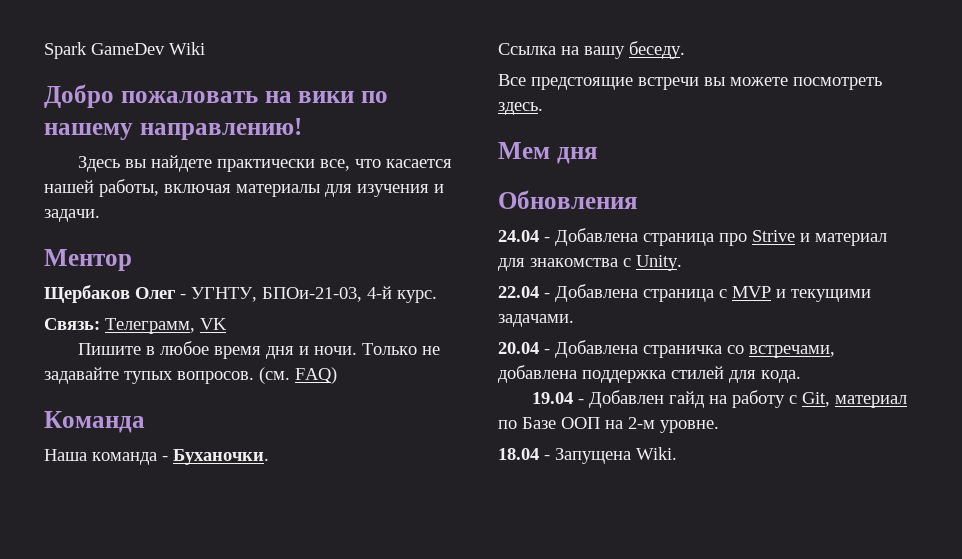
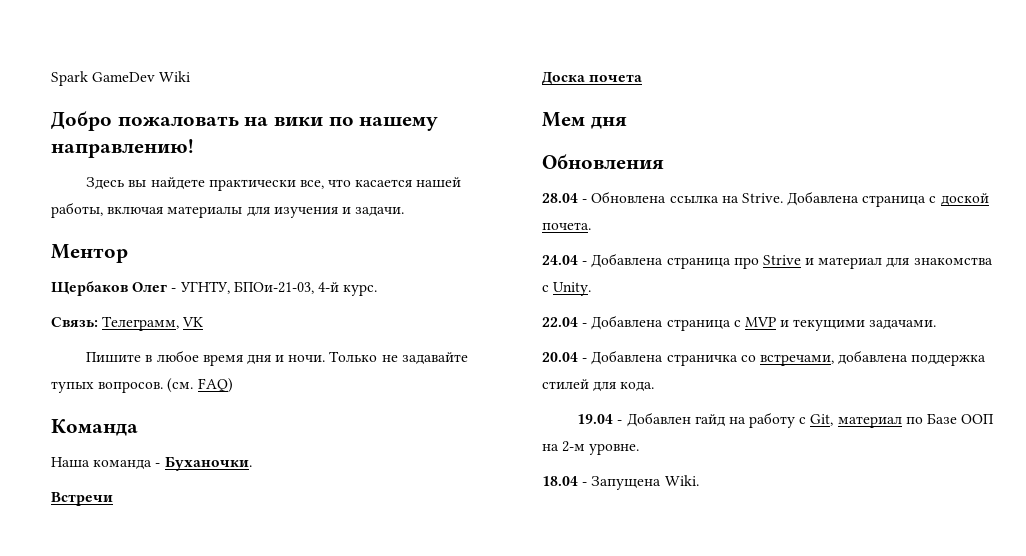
[498,41,685,59] [498,74,882,90] [498,102,543,115] [498,142,598,164] [498,190,638,209] Ссылка на вашу беседу. // Все предстоящие встречи вы можете посмотреть здесь. // Мем дня // Обновления -> [51,492,113,506] [542,72,643,85] [542,112,627,129] [542,154,664,169] [542,191,989,207] [542,222,591,230] Встречи // Доска почета // Мем дня // Обновления // 28.04 - Обновлена ссылка на Strive. Добавлена страница с доской почета.

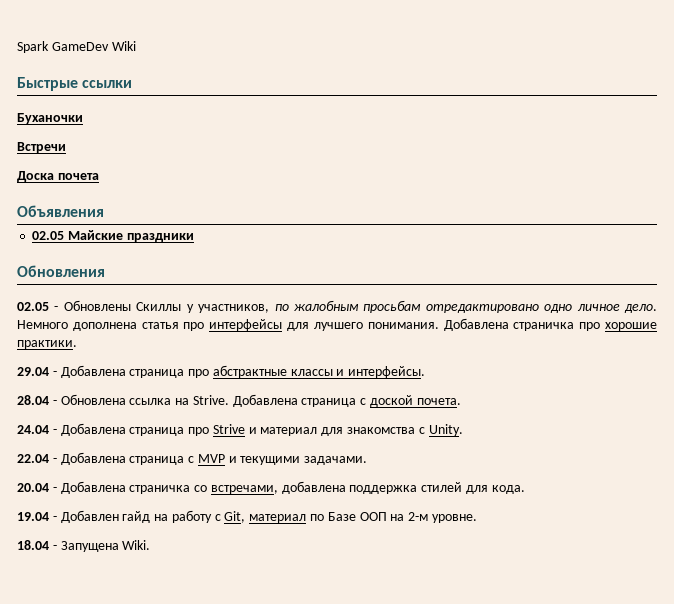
[51,111,439,131] [51,139,194,158] [86,177,462,191] [51,202,405,218] [51,244,128,263] [51,281,378,296] [51,316,204,331] [86,350,468,366] [51,378,233,393] [51,419,138,436] [51,456,252,471] [51,492,113,506] [542,72,643,85] [542,112,627,129] [542,154,664,169] Добро пожаловать на вики по нашему направлению! // Здесь вы найдете практически все, что касается нашей работы, включая материалы для изучения и задачи. // Ментор // Щербаков Олег - УГНТУ, БПОи-21-03, 4-й курс. // Связь: Телеграмм, VK // Пишите в любое время дня и ночи. Только не задавайте тупых вопросов. (см. FAQ) // Команда // Наша команда - Буханочки. // Встречи // Доска почета // Мем дня // Обновления -> [17,77,133,91] [17,113,83,124] [17,142,66,153] [17,171,99,182] [17,205,104,217] [32,230,194,242] [17,265,105,277] [17,300,657,313] [17,318,657,331] [17,340,77,349] [17,365,426,378] Быстрые ссылки // Буханочки // Встречи // Доска почета // Объявления // 02.05 Майские праздники // Обновления // 02.05 - Обновлены Скиллы у участников, по жалобным просьбам отредактировано одно личное дело. Немного дополнена статья про интерфейсы для лучшего понимания. Добавлена страничка про хорошие практики. // 29.04 - Добавлена страница про абстрактные классы и интерфейсы.

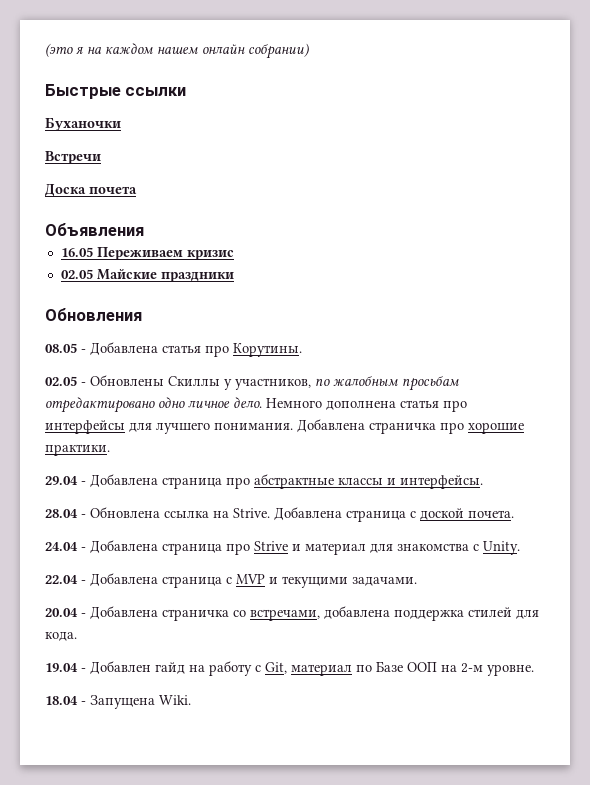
[17,41,136,53] Spark GameDev Wiki -> [45,43,309,59] (это я на каждом нашем онлайн собрании)
(104, 211) none -> [60,247,234,260] // 16.05 Переживаем кризис
(105, 271) none -> [45,342,302,357] // 08.05 - Добавлена статья про Корутины.

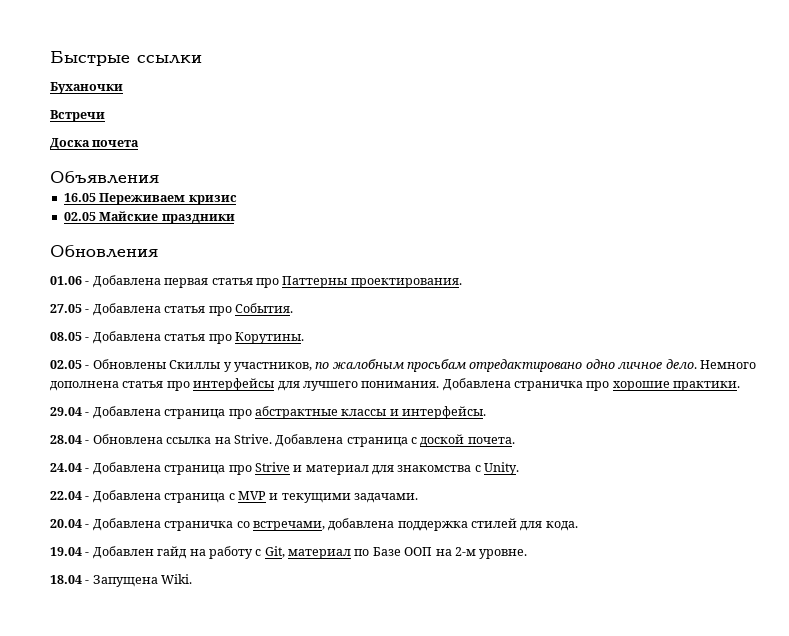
[45,43,309,59] (это я на каждом нашем онлайн собрании) // -> (50, 58) none
(142, 314) none -> [50,275,462,288] [50,303,293,316] // 01.06 - Добавлена первая статья про Паттерны проектирования. // 27.05 - Добавлена статья про События.

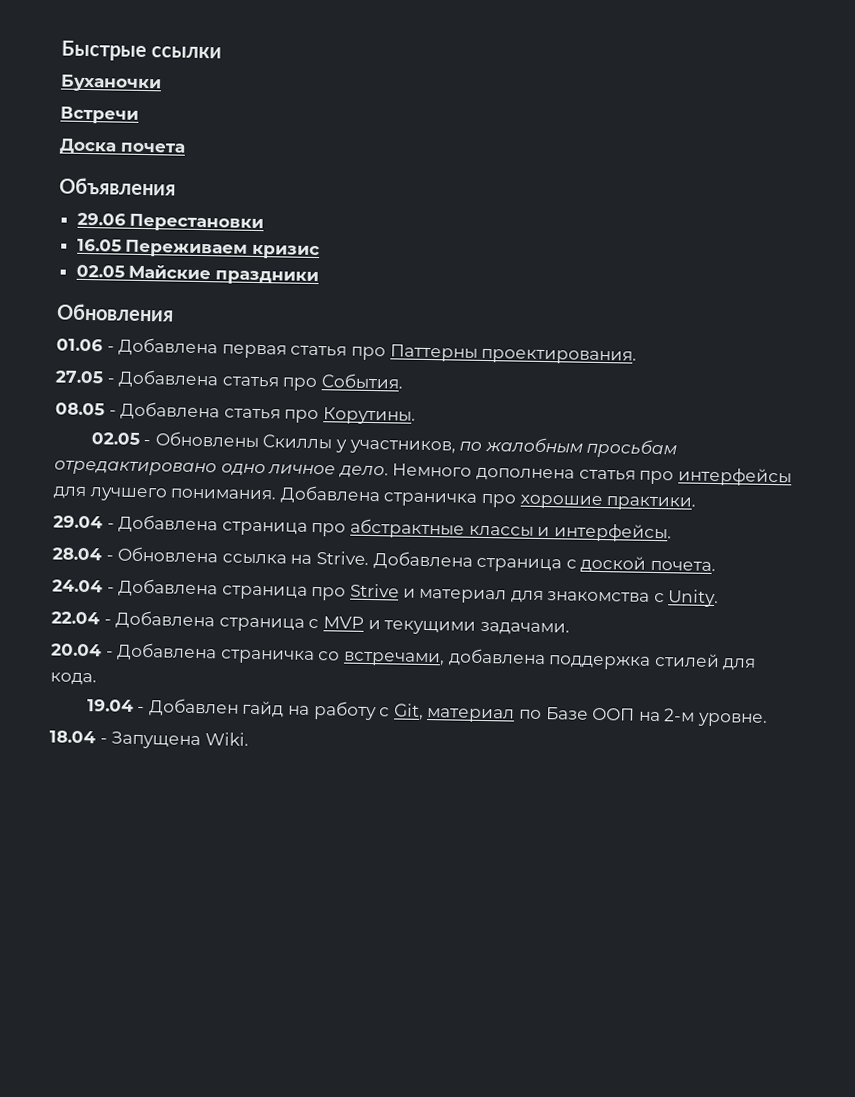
(159, 177) none -> [76,212,265,233] // 29.06 Перестановки

